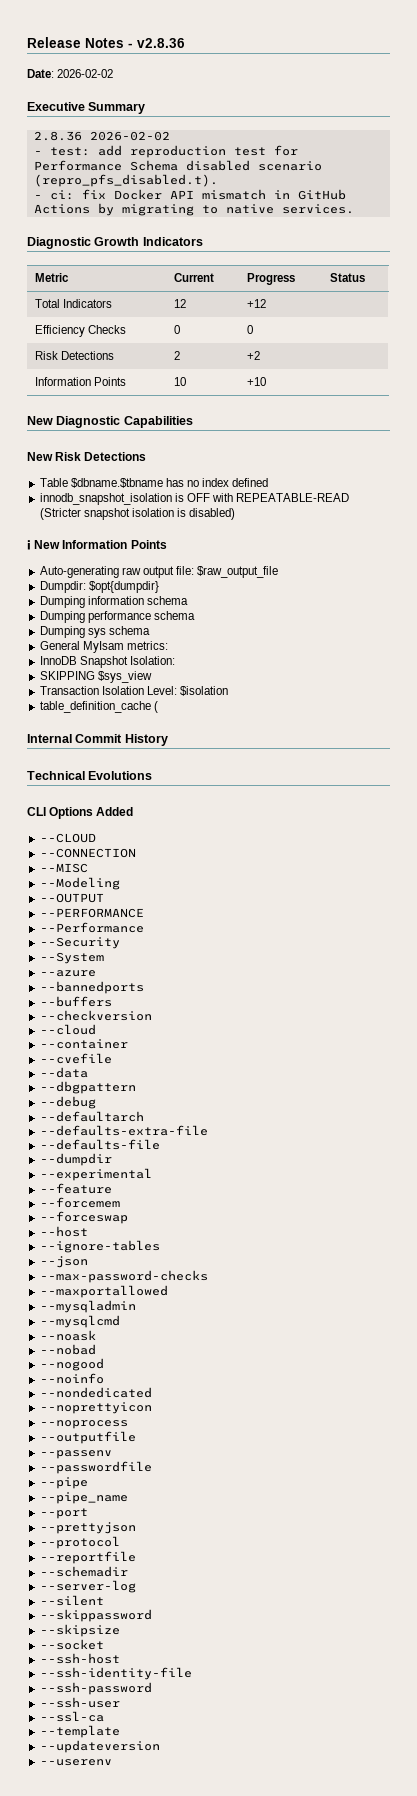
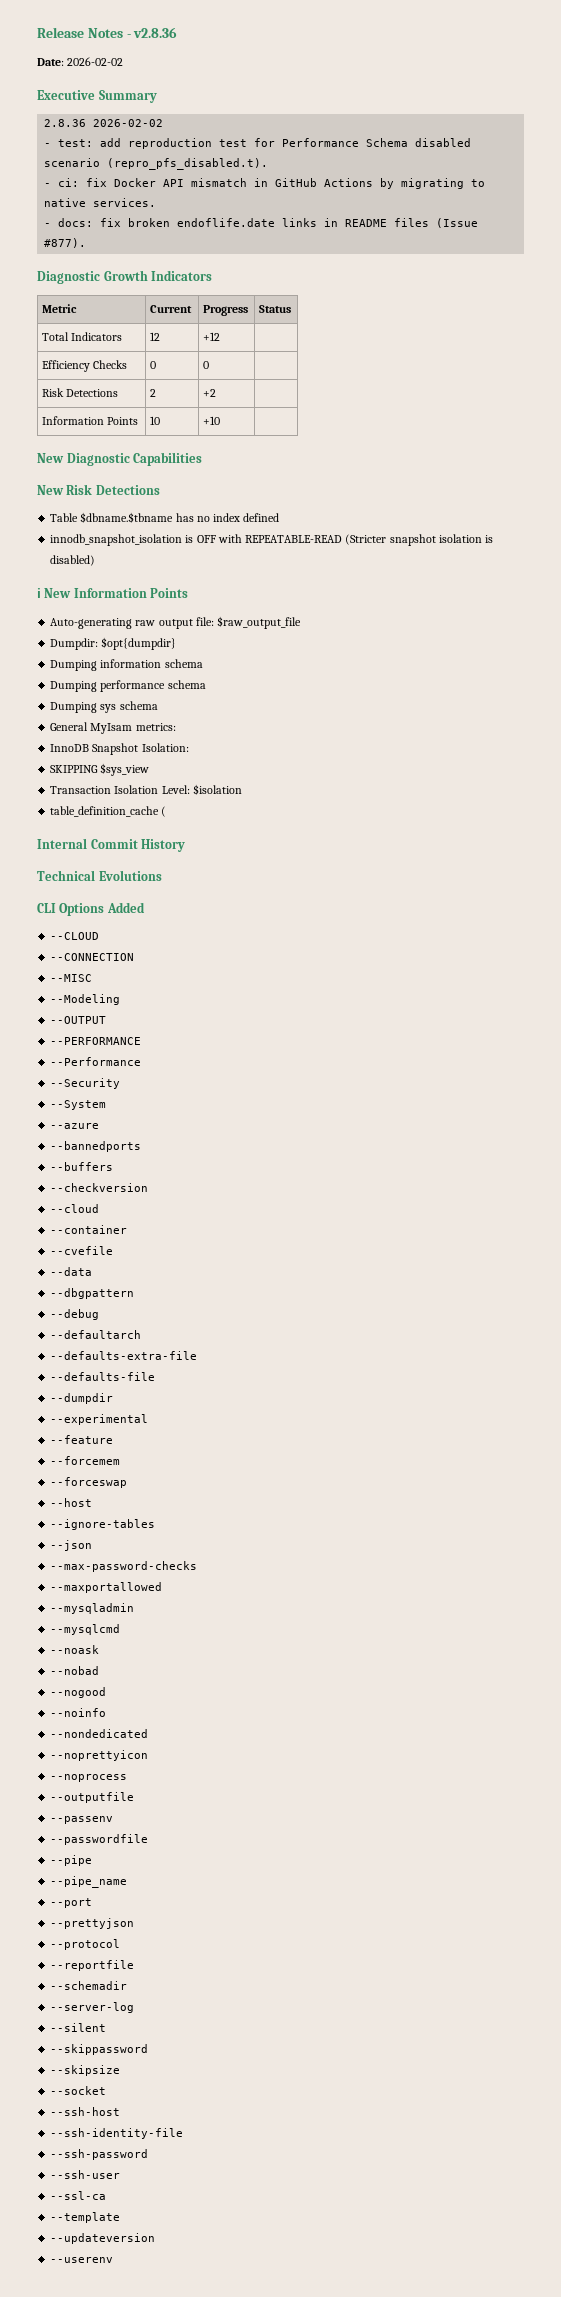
(354, 209) none -> [44,218,479,228] [44,238,87,248] // - docs: fix broken endoflife.date links in README files (Issue #877).

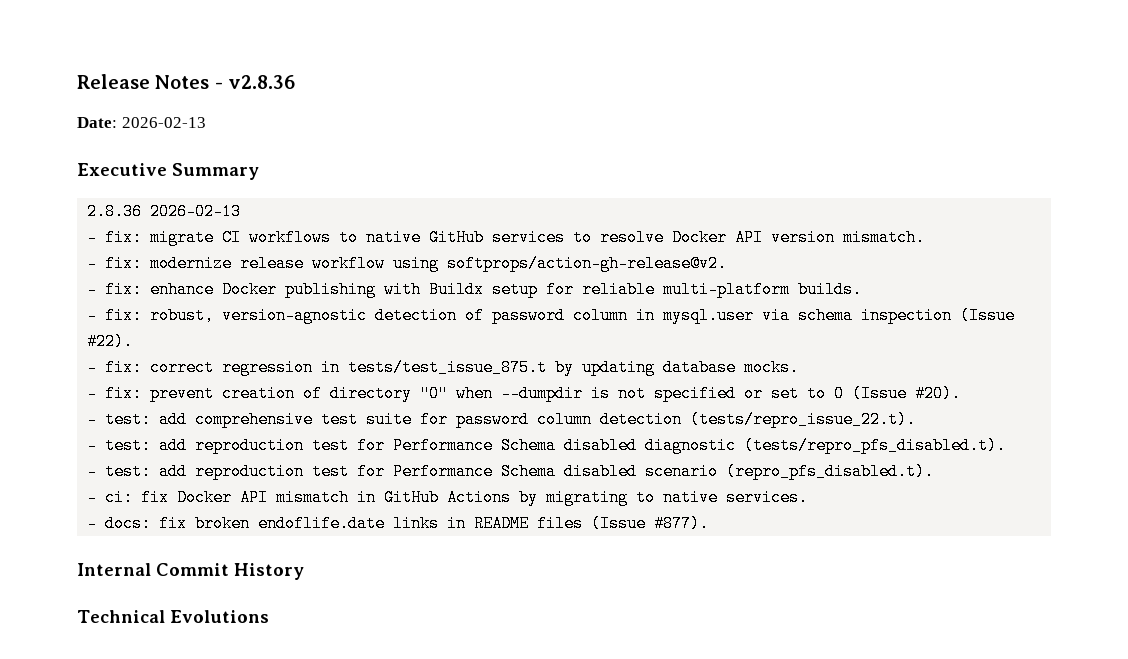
[67,57,124,66] 2026-02-02 -> [121,117,206,128] 2026-02-13
[93,119,164,127] 2026-02-02 -> [150,203,242,220] [87,229,926,246] [87,255,728,272] [87,281,863,298] [87,307,1016,324] [87,333,134,350] [87,359,800,376] [87,385,962,402] [87,411,917,428] [87,437,1007,454] 2026-02-13 // - fix: migrate CI workflows to native GitHub services to resolve Docker API version mismatch. // - fix: modernize release workflow using softprops/action-gh-release@v2. // - fix: enhance Docker publishing with Buildx setup for reliable multi-platform builds. // - fix: robust, version-agnostic detection of password column in mysql.user via schema inspection (Issue #22). // - fix: correct regression in tests/test_issue_875.t by updating database mocks. // - fix: prevent creation of directory "0" when --dumpdir is not specified or set to 0 (Issue #20). // - test: add comprehensive test suite for password column detection (tests/repro_issue_22.t). // - test: add reproduction test for Performance Schema disabled diagnostic (tests/repro_pfs_disabled.t).
[37,270,213,284] [42,304,78,313] [150,305,193,313] [203,305,249,316] [259,305,292,313] [42,332,123,341] [150,332,161,341] [203,332,221,341] [42,360,128,372] [150,361,157,369] [203,361,210,369] [42,388,119,397] [150,389,157,397] [203,389,217,397] [42,416,139,425] [150,416,161,425] [203,416,221,425] [37,452,203,466] [37,484,160,495] [50,512,280,523] [50,534,494,546] [50,555,96,566] [37,588,189,598] [50,616,302,629] [50,637,177,650] [50,659,203,671] [50,680,206,692] [50,701,158,713] [50,722,176,734] [50,743,189,755] [50,763,150,776] [50,784,242,795] [50,806,167,817] // Diagnostic Growth Indicators // Metric | Current | Progress | Status // Total Indicators | 12 | +12 | // Efficiency Checks | 0 | 0 | // Risk Detections | 2 | +2 | // Information Points | 10 | +10 | // New Diagnostic Capabilities // New Risk Detections // Table $dbname.$tbname has no index defined // innodb_snapshot_isolation is OFF with REPEATABLE-READ (Stricter snapshot isolation is disabled) // ℹ New Information Points // Auto-generating raw output file: $raw_output_file // Dumpdir: $opt{dumpdir} // Dumping information schema // Dumping performance schema // Dumping sys schema // General MyIsam metrics: // InnoDB Snapshot Isolation: // SKIPPING $sys_view // Transaction Isolation Level: $isolation // table_definition_cache ( -> (710, 523) none
[37,902,145,916] [50,932,100,940] [50,953,135,961] [50,974,93,982] [50,994,121,1005] [50,1016,107,1024] [50,1037,142,1045] [50,1057,142,1066] [50,1078,121,1089] [50,1100,107,1110] [50,1123,100,1129] [50,1141,142,1152] [50,1162,114,1171] [50,1183,149,1192] [50,1204,100,1213] [50,1225,128,1234] [50,1246,114,1255] [50,1267,93,1276] [50,1288,135,1299] [50,1309,100,1320] [50,1330,142,1339] [50,1351,198,1360] [50,1372,156,1381] [50,1393,114,1404] [50,1414,149,1425] [50,1435,114,1444] [50,1456,121,1465] [50,1477,128,1488] [50,1498,93,1507] [50,1519,156,1530] [50,1540,93,1551] [50,1561,198,1572] [50,1582,163,1593] [50,1603,135,1614] [50,1624,121,1635] [50,1645,100,1654] [50,1666,100,1675] [50,1687,107,1698] [50,1708,107,1717] [50,1729,149,1738] [50,1750,149,1761] [50,1774,128,1782] [50,1792,135,1803] [50,1816,114,1824] [50,1834,149,1845] [50,1855,93,1866] [50,1876,128,1888] [50,1898,93,1908] [50,1918,135,1929] [50,1939,121,1950] [50,1960,135,1971] [50,1981,128,1990] [50,2002,135,2013] [50,2023,107,2032] [50,2044,149,2055] [50,2065,121,2076] [50,2086,107,2095] [50,2107,121,2116] [50,2128,184,2139] [50,2149,149,2160] [50,2170,121,2179] [50,2191,107,2200] [50,2212,121,2223] [50,2233,156,2244] [50,2257,114,2263] // CLI Options Added // --CLOUD // --CONNECTION // --MISC // --Modeling // --OUTPUT // --PERFORMANCE // --Performance // --Security // --System // --azure // --bannedports // --buffers // --checkversion // --cloud // --container // --cvefile // --data // --dbgpattern // --debug // --defaultarch // --defaults-extra-file // --defaults-file // --dumpdir // --experimental // --feature // --forcemem // --forceswap // --host // --ignore-tables // --json // --max-password-checks // --maxportallowed // --mysqladmin // --mysqlcmd // --noask // --nobad // --nogood // --noinfo // --nondedicated // --noprettyicon // --noprocess // --outputfile // --passenv // --passwordfile // --pipe // --pipe_name // --port // --prettyjson // --protocol // --reportfile // --schemadir // --server-log // --silent // --skippassword // --skipsize // --socket // --ssh-host // --ssh-identity-file // --ssh-password // --ssh-user // --ssl-ca // --template // --updateversion // --userenv -> (269, 616) none

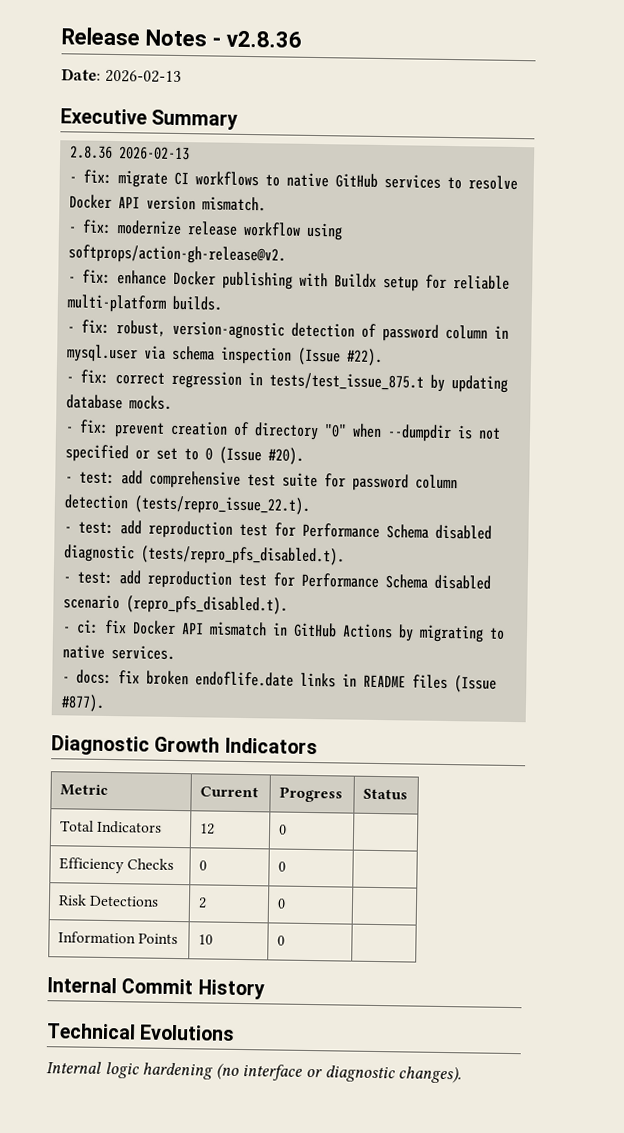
(710, 523) none -> [51,735,318,756] [59,784,108,796] [199,786,259,798] [278,786,343,803] [362,788,408,800] [59,820,162,834] [199,823,215,835] [278,824,287,835] [58,857,174,874] [198,860,207,871] [277,861,286,872] [57,894,159,907] [197,897,207,909] [276,898,286,909] [57,931,178,945] [197,934,213,945] [276,935,285,946] // Diagnostic Growth Indicators // Metric | Current | Progress | Status // Total Indicators | 12 | 0 | // Efficiency Checks | 0 | 0 | // Risk Detections | 2 | 0 | // Information Points | 10 | 0 |
(269, 616) none -> [46,1061,463,1084] // Internal logic hardening (no interface or diagnostic changes).

